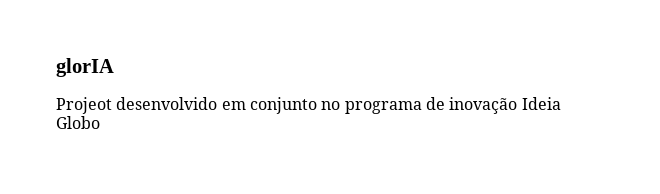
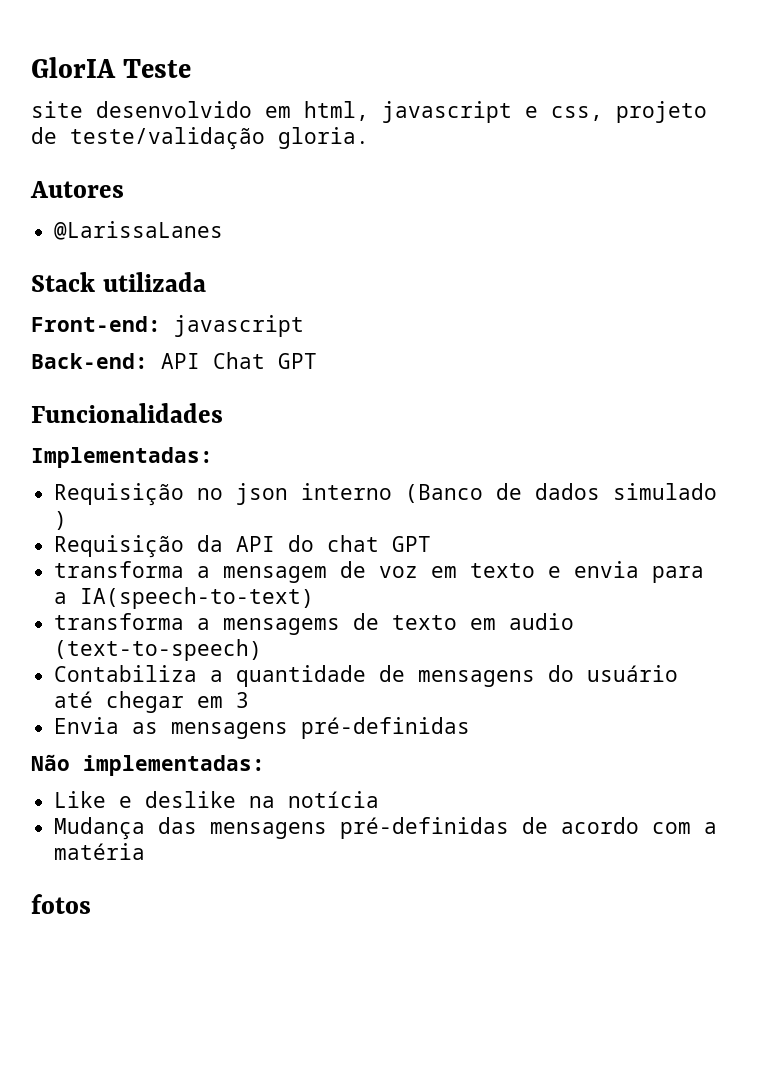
[56,58,114,77] [56,97,561,114] [56,116,100,129] glorIA // Projeot desenvolvido em conjunto no programa de inovação Ideia Globo -> [31,57,192,78] [31,101,707,123] [31,127,369,150] [30,181,124,198] [54,221,224,240] [31,272,206,292] [31,315,304,337] [31,352,317,369] [31,403,223,423] [31,447,213,468] [54,483,718,506] [54,511,68,530] [54,535,432,558] [54,561,705,583] [54,587,315,609] [54,613,575,635] [54,639,263,661] [54,665,679,687] [54,691,250,713] [54,717,471,739] [31,754,265,776] [54,791,380,808] [54,817,718,840] [54,843,146,860] [31,894,91,914] GlorIA Teste // site desenvolvido em html, javascript e css, projeto de teste/validação gloria. // Autores // @LarissaLanes // Stack utilizada // Front-end: javascript // Back-end: API Chat GPT // Funcionalidades // Implementadas: // Requisição no json interno (Banco de dados simulado ) // Requisição da API do chat GPT // transforma a mensagem de voz em texto e envia para a IA(speech-to-text) // transforma a mensagems de texto em audio (text-to-speech) // Contabiliza a quantidade de mensagens do usuário até chegar em 3 // Envia as mensagens pré-definidas // Não implementadas: // Like e deslike na notícia // Mudança das mensagens pré-definidas de acordo com a matéria // fotos

